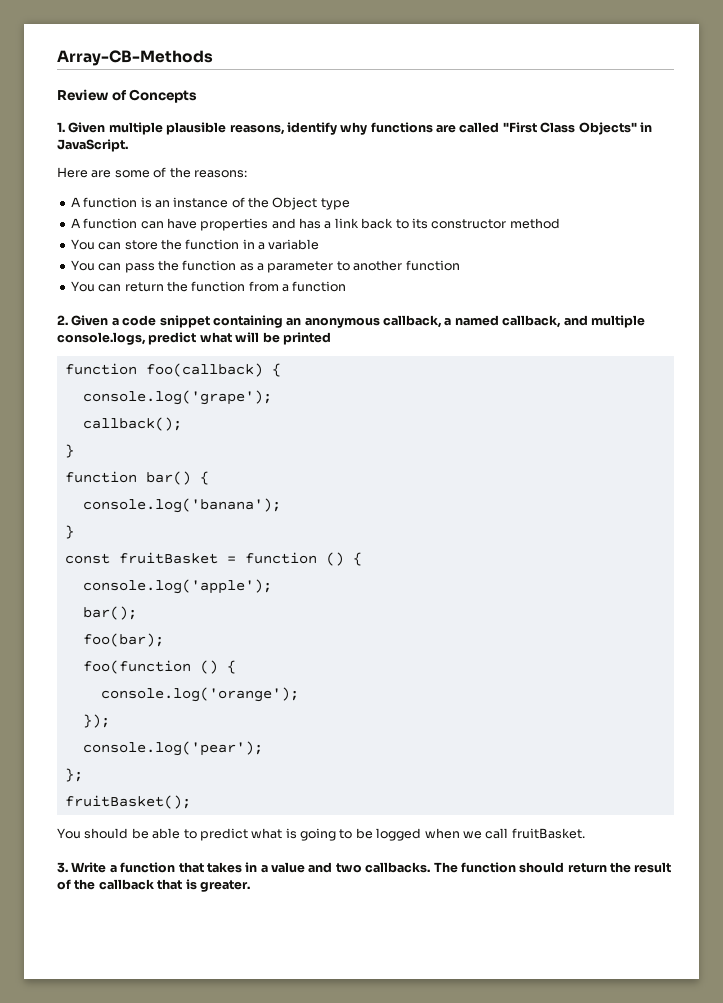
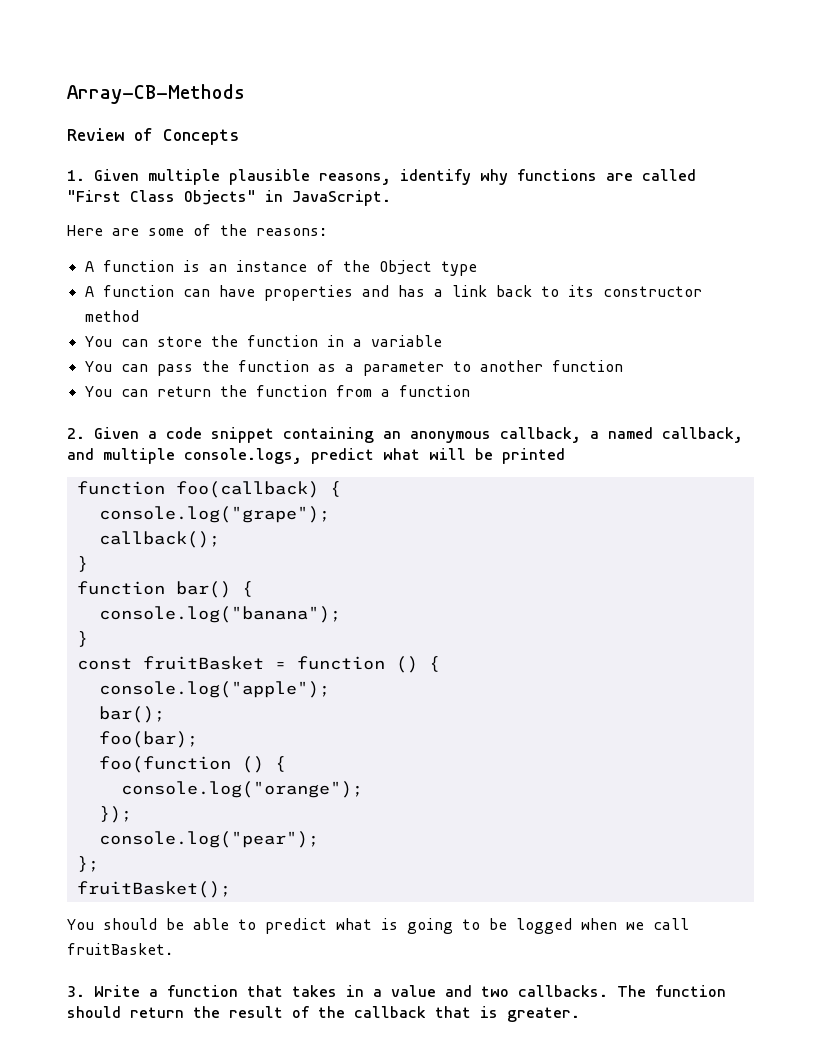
[82,390,272,405] console.log('grape'); -> [98,506,330,523] console.log("grape");
[82,498,281,513] console.log('banana'); -> [98,606,341,623] console.log("banana");
[82,579,272,594] console.log('apple'); -> [98,681,330,698] console.log("apple");
[100,687,299,702] console.log('orange'); -> [120,781,363,798] console.log("orange");
[82,741,263,756] console.log('pear'); -> [98,831,319,848] console.log("pear");

